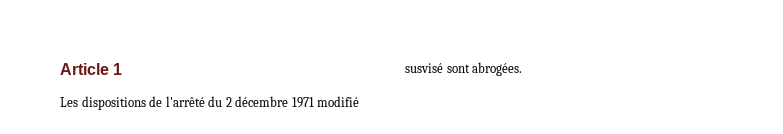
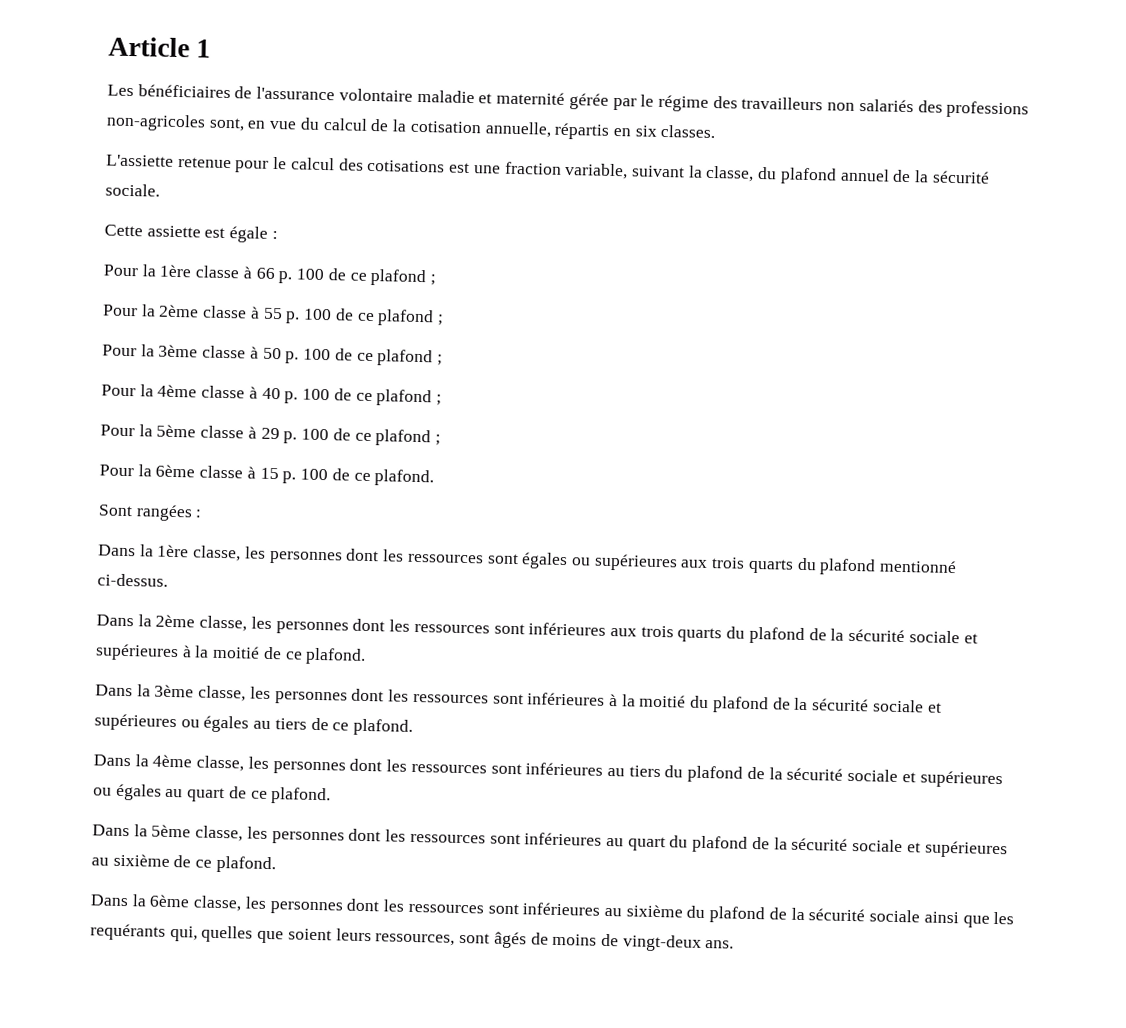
[81,96,360,110] [405,62,523,76] dispositions de l'arrêté du 2 décembre 1971 modifié susvisé sont abrogées. -> [137,84,1030,119] [106,113,717,140] [106,154,990,185] [105,183,160,197] [104,224,278,243] [103,264,436,287] [102,304,444,327] [102,344,443,367] [101,384,442,407] [100,424,441,447] [99,464,435,487] [98,504,203,522] [98,544,958,576] [97,573,168,587] [96,614,978,644] [95,643,367,665] [95,684,942,714] [94,713,414,736] [93,754,1003,789] [93,783,332,805] [92,824,1008,859] [91,853,276,874] [90,894,1015,928] [90,923,735,952] bénéficiaires de l'assurance volontaire maladie et maternité gérée par le régime des travailleurs non salariés des professions non-agricoles sont, en vue du calcul de la cotisation annuelle, répartis en six classes. // L'assiette retenue pour le calcul des cotisations est une fraction variable, suivant la classe, du plafond annuel de la sécurité sociale. // Cette assiette est égale : // Pour la 1ère classe à 66 p. 100 de ce plafond ; // Pour la 2ème classe à 55 p. 100 de ce plafond ; // Pour la 3ème classe à 50 p. 100 de ce plafond ; // Pour la 4ème classe à 40 p. 100 de ce plafond ; // Pour la 5ème classe à 29 p. 100 de ce plafond ; // Pour la 6ème classe à 15 p. 100 de ce plafond. // Sont rangées : // Dans la 1ère classe, les personnes dont les ressources sont égales ou supérieures aux trois quarts du plafond mentionné ci-dessus. // Dans la 2ème classe, les personnes dont les ressources sont inférieures aux trois quarts du plafond de la sécurité sociale et supérieures à la moitié de ce plafond. // Dans la 3ème classe, les personnes dont les ressources sont inférieures à la moitié du plafond de la sécurité sociale et supérieures ou égales au tiers de ce plafond. // Dans la 4ème classe, les personnes dont les ressources sont inférieures au tiers du plafond de la sécurité sociale et supérieures ou égales au quart de ce plafond. // Dans la 5ème classe, les personnes dont les ressources sont inférieures au quart du plafond de la sécurité sociale et supérieures au sixième de ce plafond. // Dans la 6ème classe, les personnes dont les ressources sont inférieures au sixième du plafond de la sécurité sociale ainsi que les requérants qui, quelles que soient leurs ressources, sont âgés de moins de vingt-deux ans.

